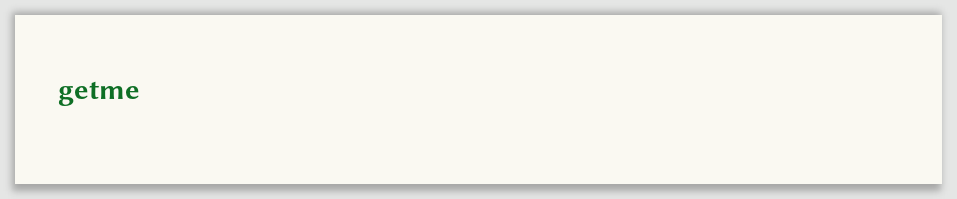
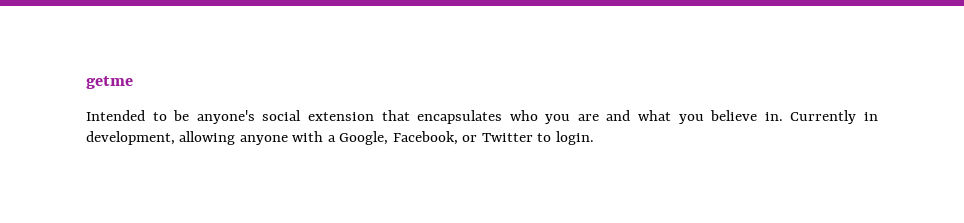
(140, 93) none -> [86,110,879,124] [86,131,594,145] // Intended to be anyone's social extension that encapsulates who you are and what you believe in. Currently in development, allowing anyone with a Google, Facebook, or Twitter to login.

